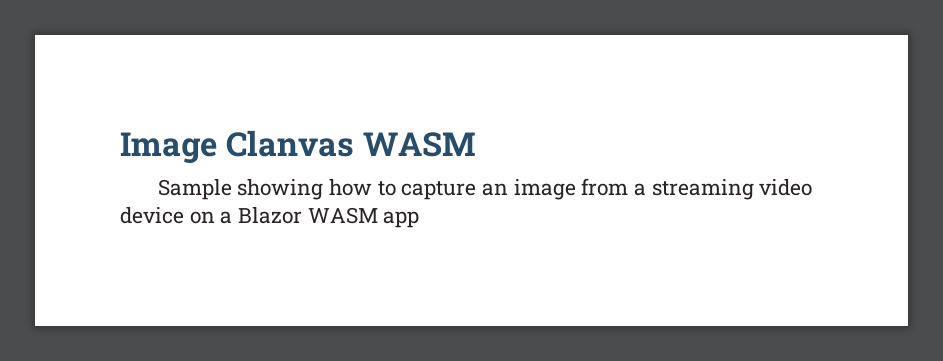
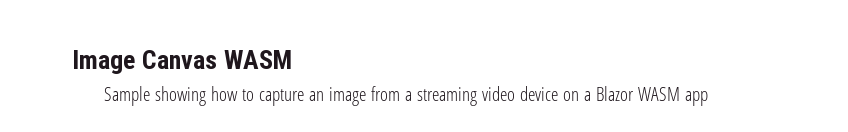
[225,130,354,157] Clanvas -> [142,50,218,69] Canvas

